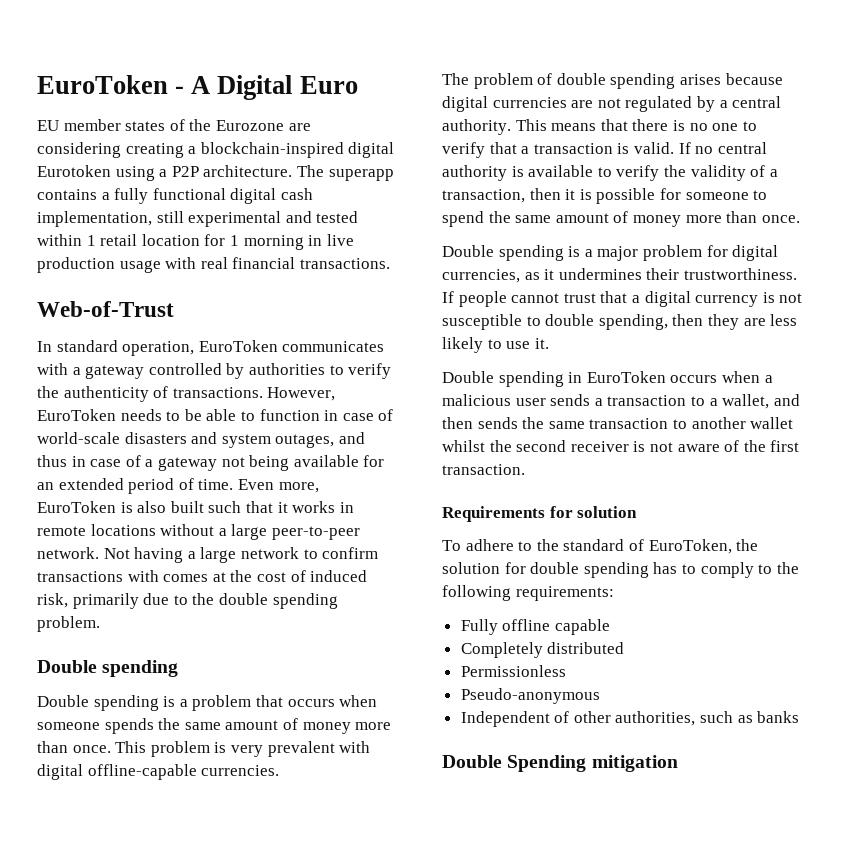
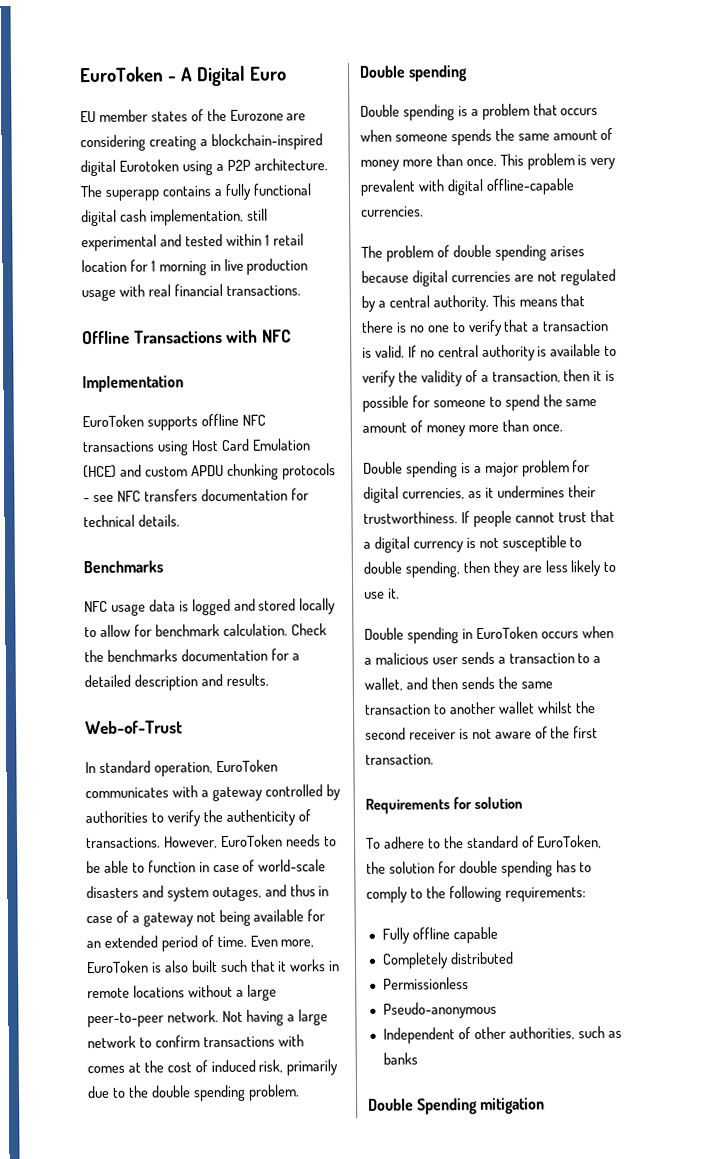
(390, 263) none -> [82,329,291,345] [82,375,184,393] [82,413,266,431] [82,438,310,456] [83,463,336,480] [83,488,309,503] [83,514,180,528] [83,560,163,574] [84,598,337,616] [84,623,327,638] [84,648,300,663] [84,673,269,691] // Offline Transactions with NFC // Implementation // EuroToken supports offline NFC transactions using Host Card Emulation (HCE) and custom APDU chunking protocols - see NFC transfers documentation for technical details. // Benchmarks // NFC usage data is logged and stored locally to allow for benchmark calculation. Check the benchmarks documentation for a detailed description and results.

